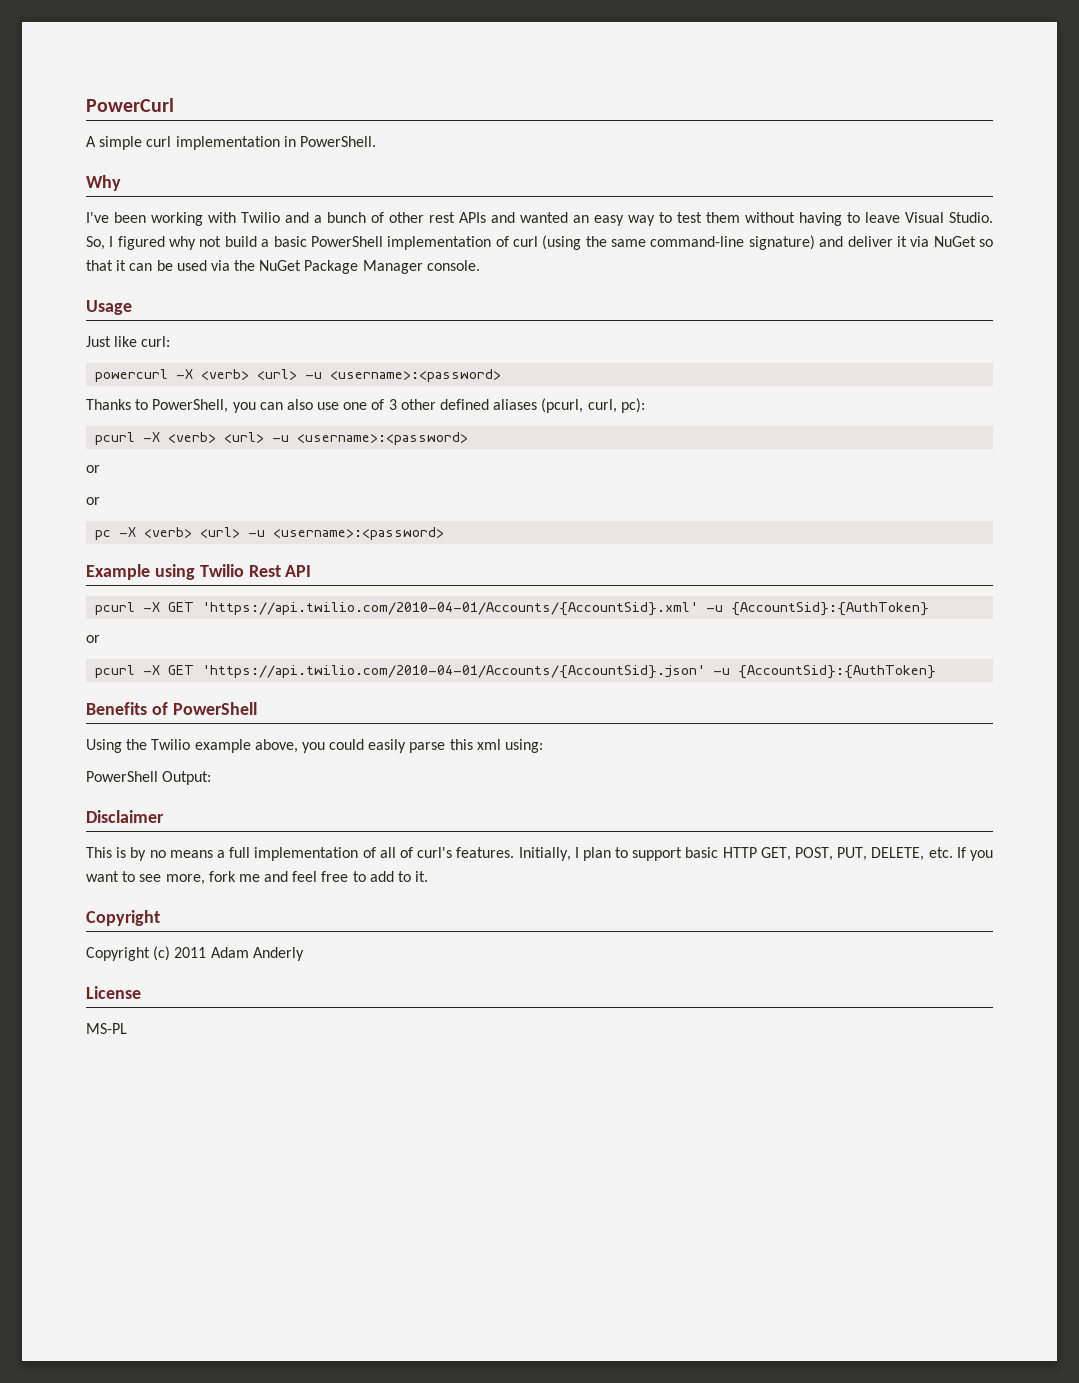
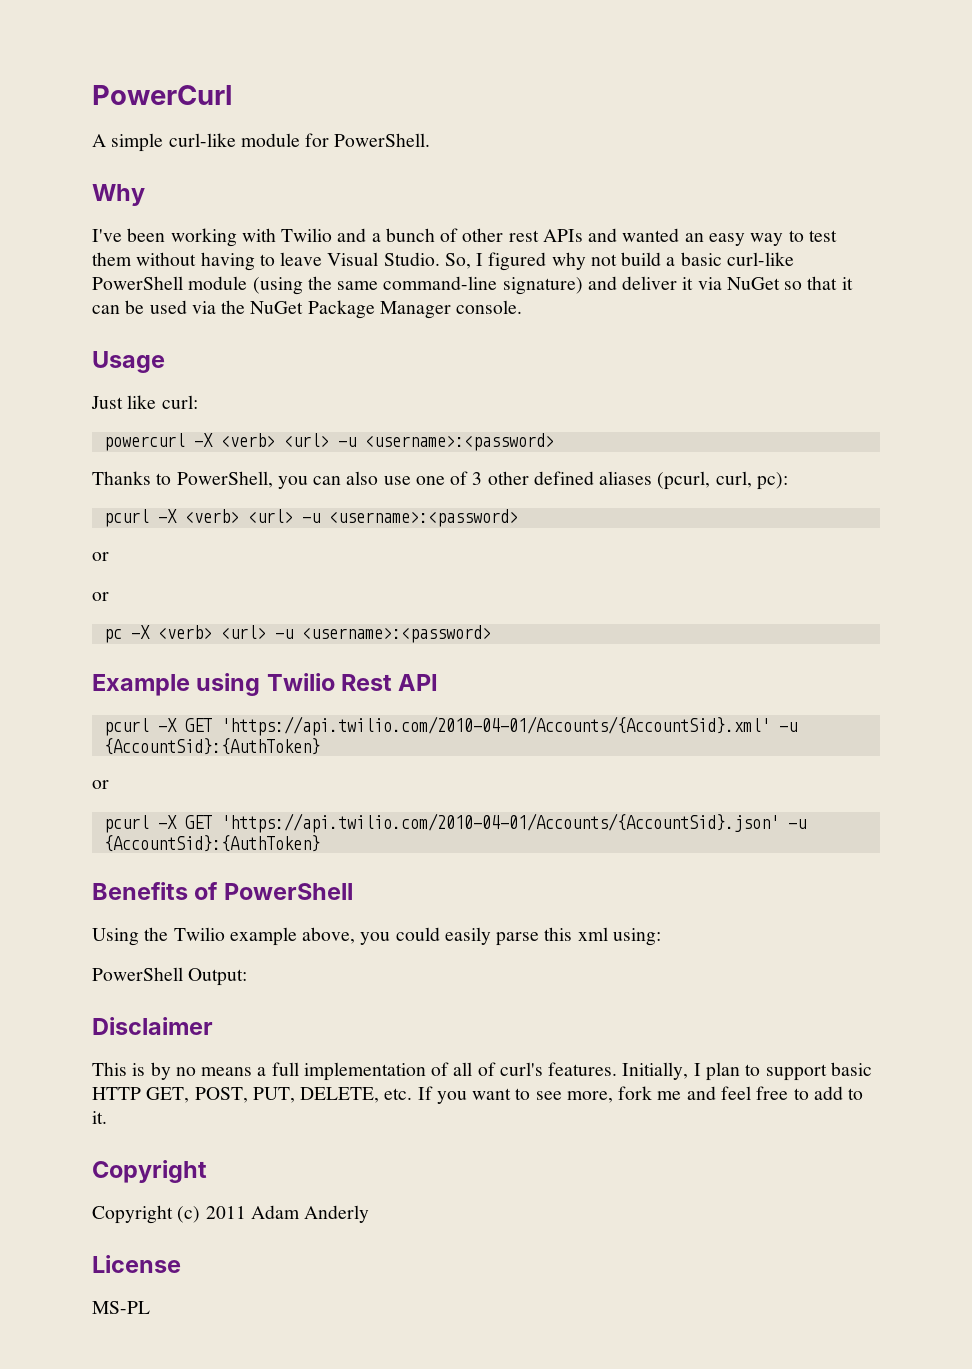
[146,136,296,150] curl implementation in -> [168,133,330,147] curl-like module for
[310,236,538,250] PowerShell implementation of curl -> [726,252,794,266] [92,276,248,290] curl-like PowerShell module

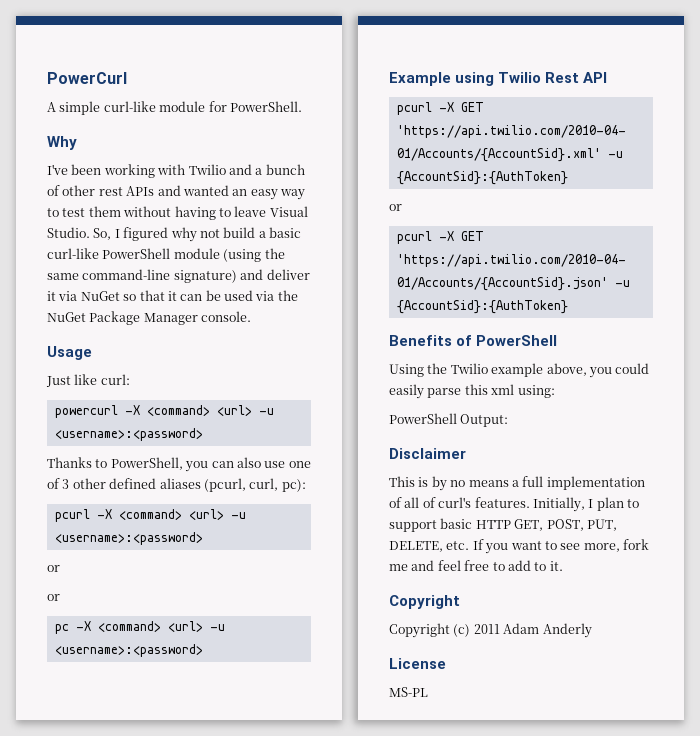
[220,433,275,447] <verb> -> [146,405,210,416] <command>
[184,509,239,523] <verb> -> [118,509,182,520] <command>
[157,625,212,639] <verb> -> [97,621,161,632] <command>

